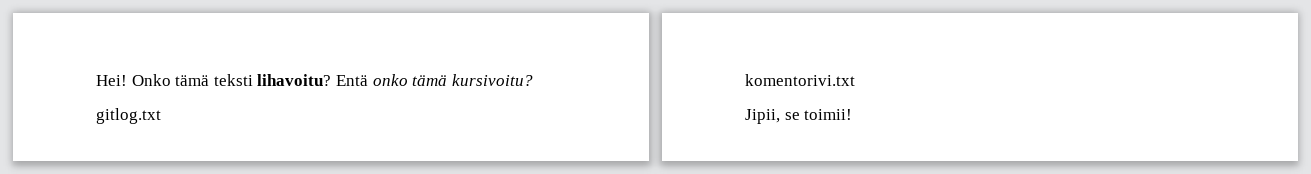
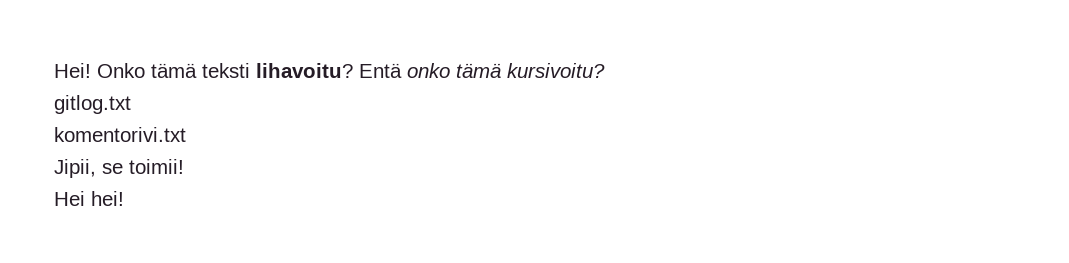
(853, 114) none -> [54,191,124,206] // Hei hei!

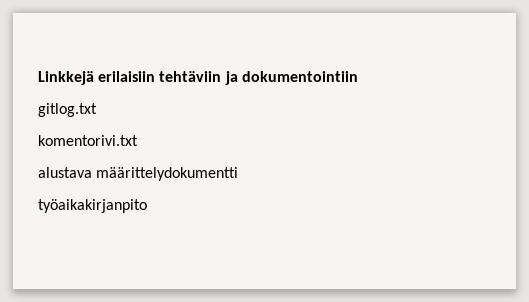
[54,63,605,78] [54,95,131,114] [54,127,186,142] [54,159,184,178] [54,191,124,206] Hei! Onko tämä teksti lihavoitu? Entä onko tämä kursivoitu? // gitlog.txt // komentorivi.txt // Jipii, se toimii! // Hei hei! -> [38,71,358,85] [38,103,97,117] [38,135,138,146] [38,167,239,181] [38,199,147,213] Linkkejä erilaisiin tehtäviin ja dokumentointiin // gitlog.txt // komentorivi.txt // alustava määrittelydokumentti // työaikakirjanpito

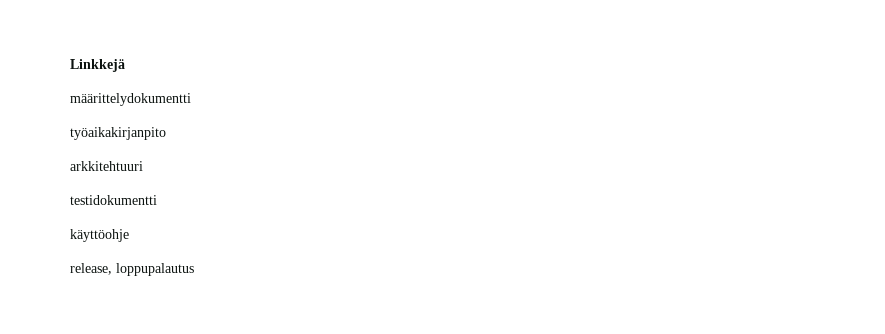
[98,71,358,85] [38,103,97,117] [38,135,138,146] [38,167,239,181] [38,199,147,213] erilaisiin tehtäviin ja dokumentointiin // gitlog.txt // komentorivi.txt // alustava määrittelydokumentti // työaikakirjanpito -> [70,93,191,106] [70,127,166,140] [70,161,143,171] [70,195,157,205] [70,229,129,242] [70,263,194,276] // määrittelydokumentti // työaikakirjanpito // arkkitehtuuri // testidokumentti // käyttöohje // release, loppupalautus

